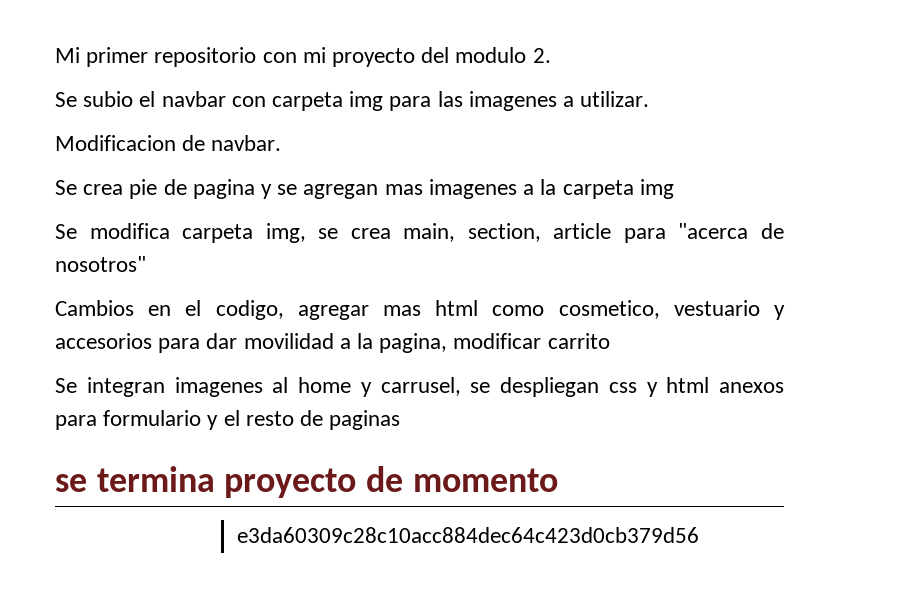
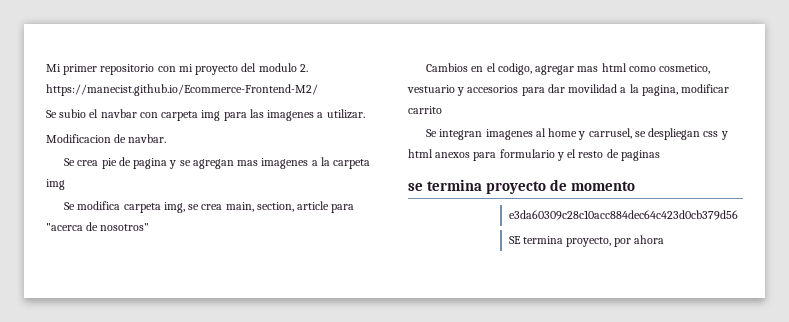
(551, 55) none -> [46,84,318,96] https://manecist.github.io/Ecommerce-Frontend-M2/
(700, 535) none -> [508,235,665,247] // SE termina proyecto, por ahora

